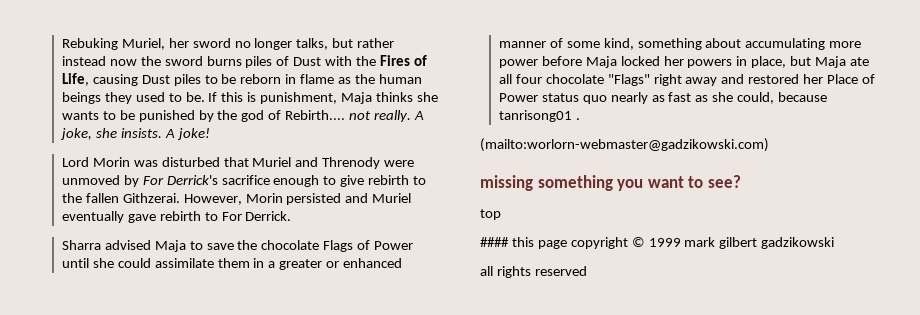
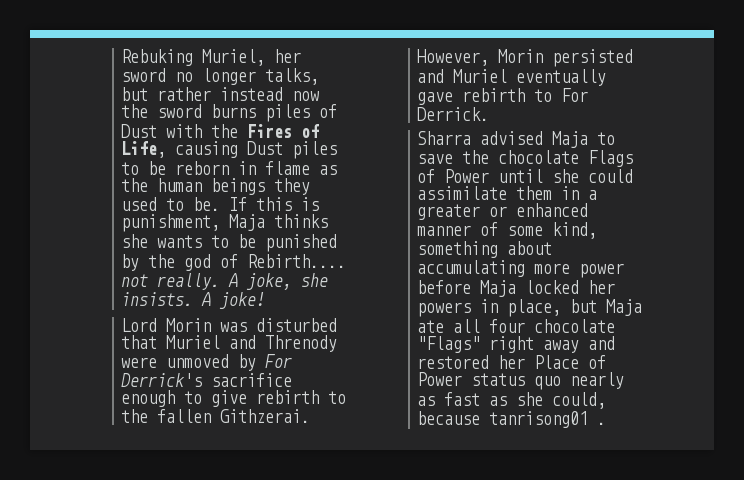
[480,138,769,152] [480,175,741,191] [480,209,501,220] [480,237,835,249] [480,266,587,278] // (mailto:worlorn-webmaster@gadzikowski.com) // missing something you want to see? // top // #### this page copyright © 1999 mark gilbert gadzikowski // all rights reserved -> (607, 423) none

